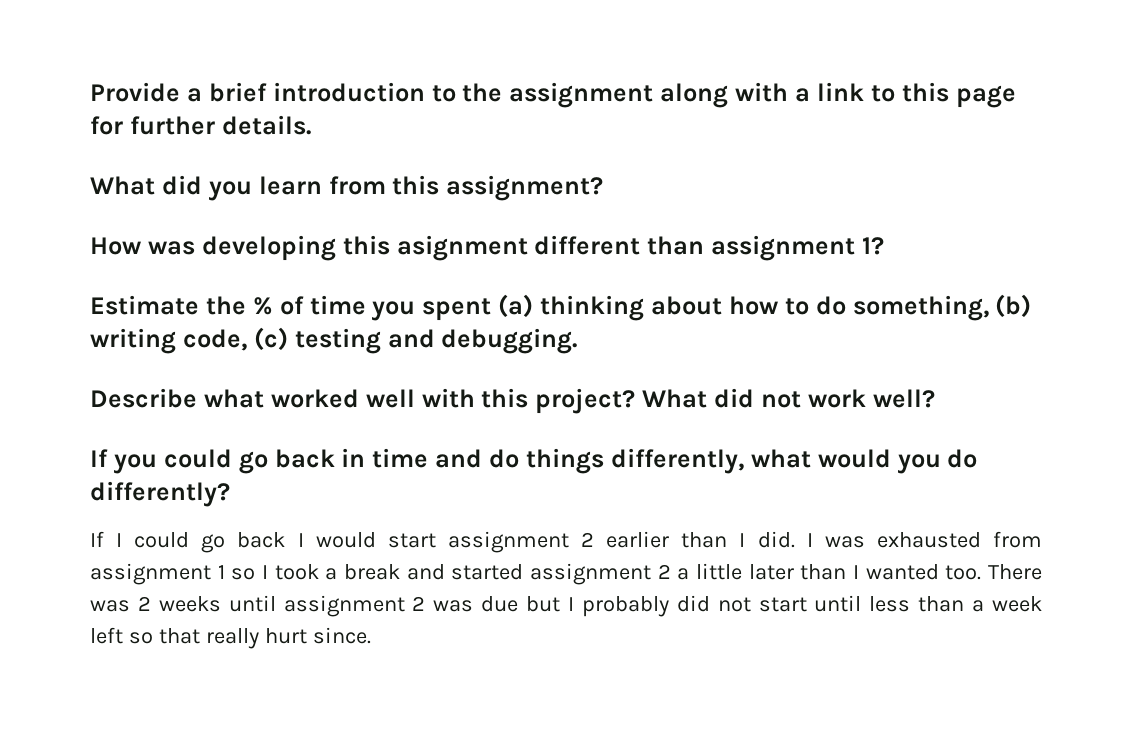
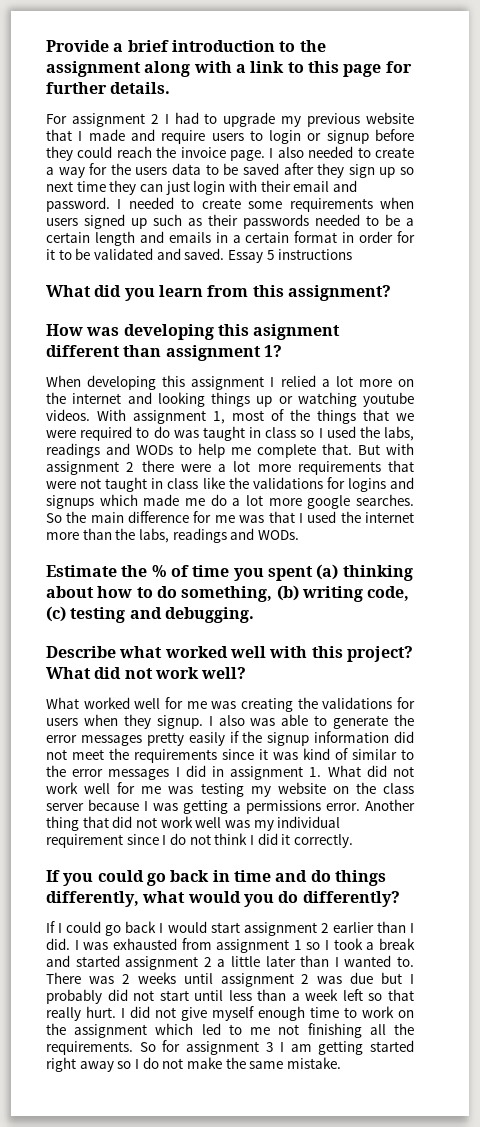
(311, 125) none -> [46,112,414,127] [46,129,414,144] [46,146,414,161] [46,163,415,178] [46,180,357,195] [46,197,415,212] [46,214,414,229] [46,231,415,246] [46,248,353,263] // For assignment 2 I had to upgrade my previous website that I made and require users to login or signup before they could reach the invoice page. I also needed to create a way for the users data to be saved after they sign up so next time they can just login with their email and password. I needed to create some requirements when users signed up such as their passwords needed to be a certain length and emails in a certain format in order for it to be validated and saved. Essay 5 instructions
(885, 246) none -> [46,375,414,390] [46,392,414,407] [46,409,414,424] [46,426,415,441] [46,443,414,458] [46,460,414,475] [46,477,415,492] [46,494,414,509] [46,511,415,523] [46,528,299,543] // When developing this assignment I relied a lot more on the internet and looking things up or watching youtube videos. With assignment 1, most of the things that we were required to do was taught in class so I used the labs, readings and WODs to help me complete that. But with assignment 2 there were a lot more requirements that were not taught in class like the validations for logins and signups which made me do a lot more google searches. So the main difference for me was that I used the internet more than the labs, readings and WODs.
(935, 398) none -> [46,697,415,712] [46,714,414,729] [46,731,414,746] [46,748,414,763] [46,765,414,780] [46,782,414,797] [46,799,415,814] [46,816,341,831] [46,833,353,848] // What worked well for me was creating the validations for users when they signup. I also was able to generate the error messages pretty easily if the signup information did not meet the requirements since it was kind of similar to the error messages I did in assignment 1. What did not work well for me was testing my website on the class server because I was getting a permissions error. Another thing that did not work well was my individual requirement since I do not think I did it correctly.
[945,565,982,580] too. -> [397,956,414,967] to.
[264,627,371,644] hurt since. -> [86,1006,414,1021] [46,1023,415,1038] [46,1040,414,1055] [46,1057,341,1072] hurt. I did not give myself enough time to work on the assignment which led to me not finishing all the requirements. So for assignment 3 I am getting started right away so I do not make the same mistake.

